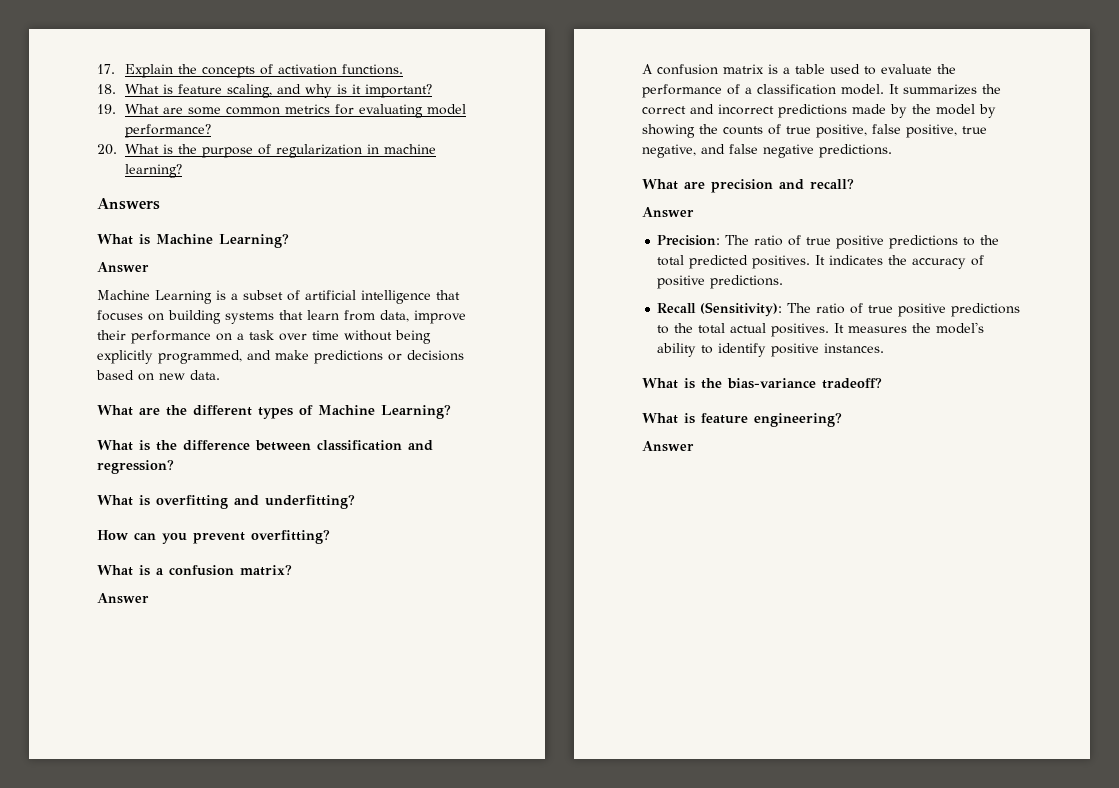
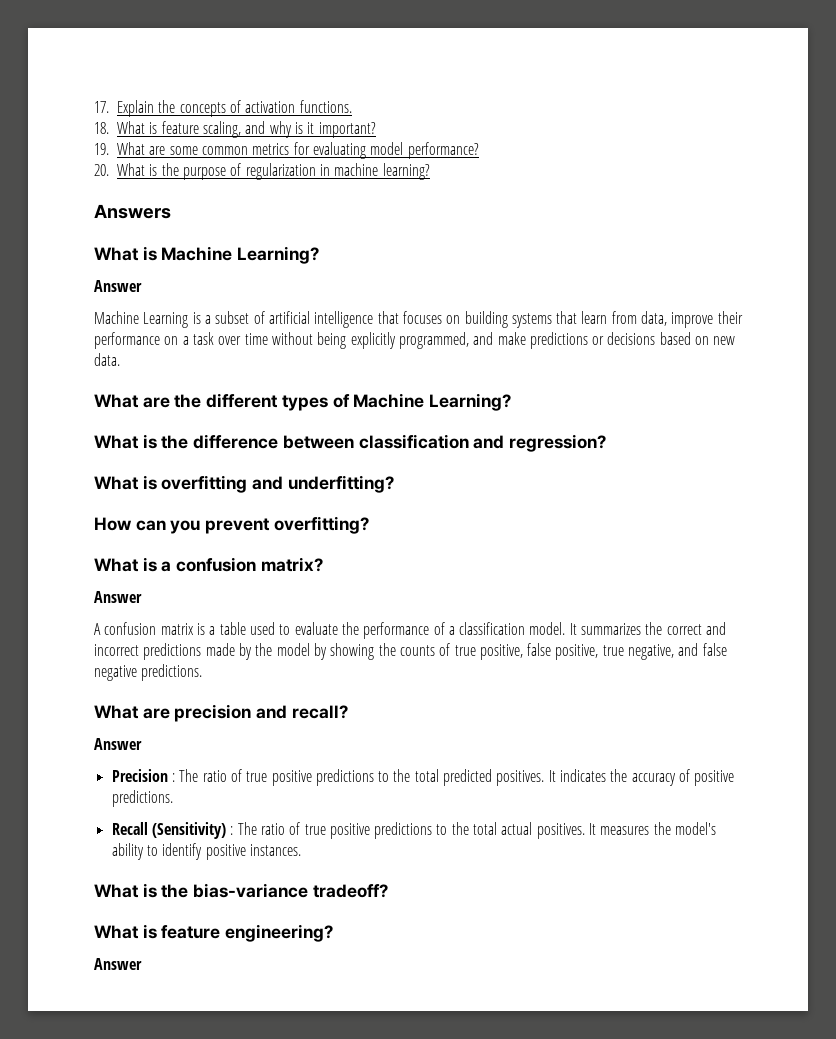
[657,235,721,246] Precision: -> [111,769,175,782] Precision :
[700,302,783,317] (Sensitivity): -> [151,822,234,839] (Sensitivity) :

